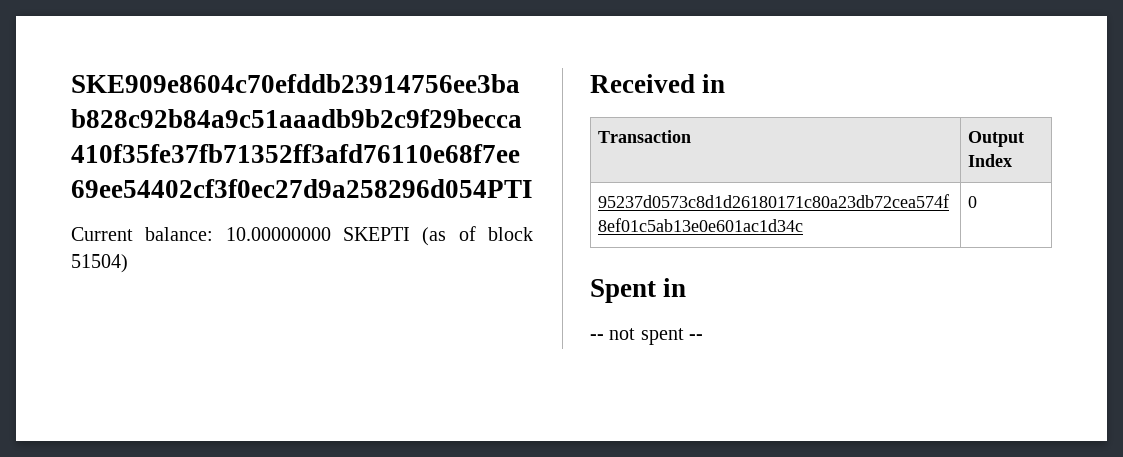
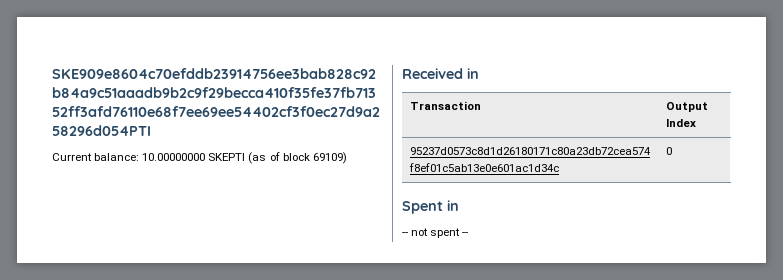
[71,254,128,273] 51504) -> [312,152,347,164] 69109)

